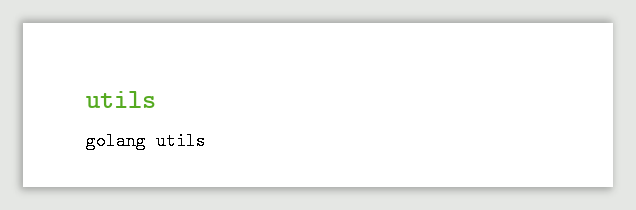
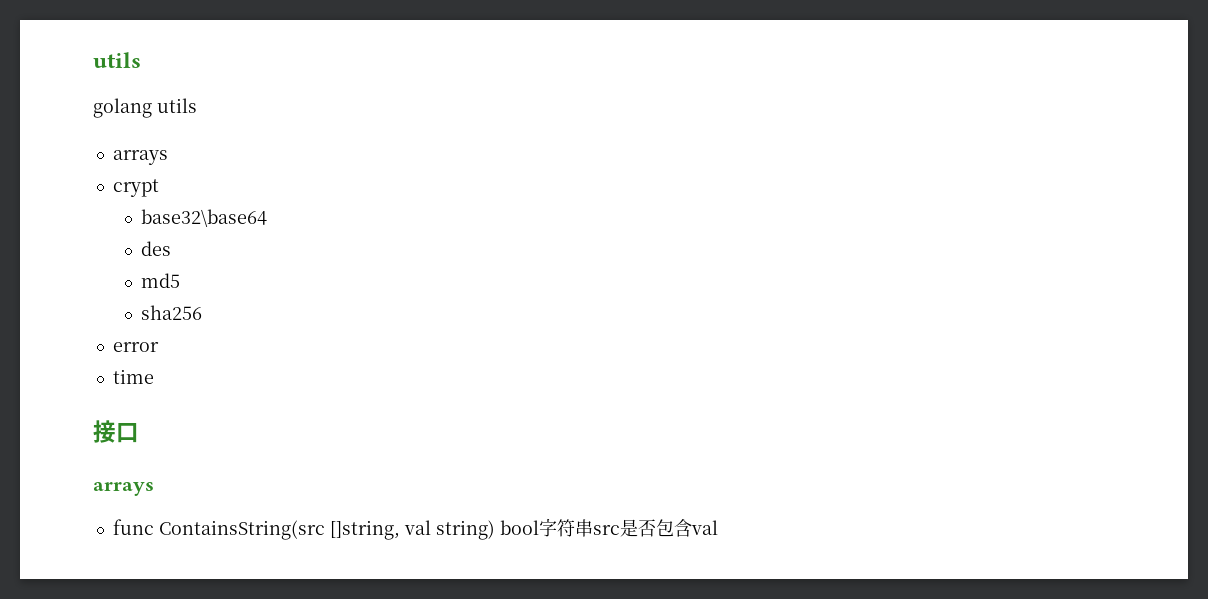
(206, 141) none -> [112,150,168,165] [112,179,159,197] [141,209,268,227] [141,241,172,256] [141,273,181,288] [141,305,203,320] [112,342,159,352] [112,369,154,384] [93,420,139,443] [93,482,154,496] [112,518,718,540] // arrays // crypt // base32\base64 // des // md5 // sha256 // error // time // 接口 // arrays // func ContainsString(src []string, val string) bool字符串src是否包含val

